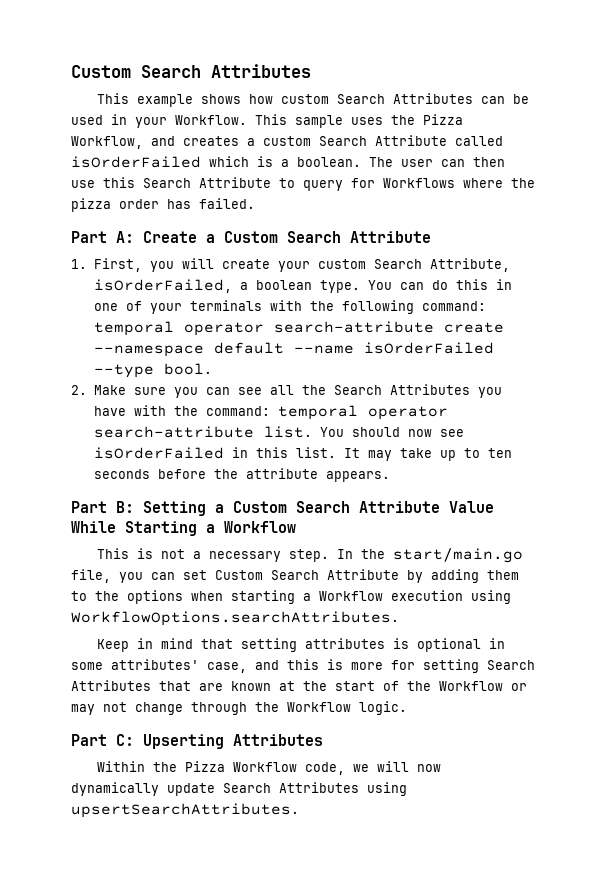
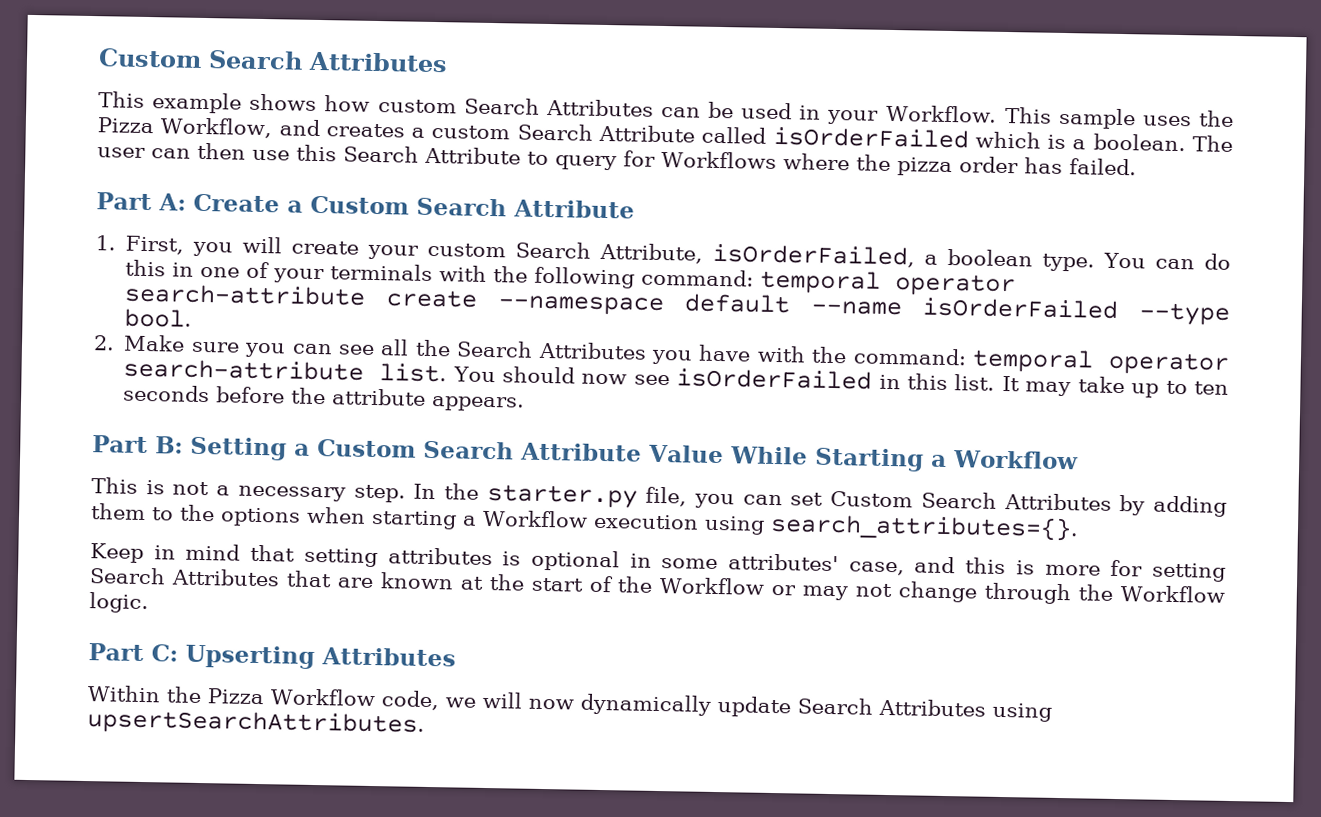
[393,548,524,563] start/main.go -> [486,483,638,509] starter.py
[327,569,399,580] Attribute -> [1003,493,1112,511] Attributes
[71,611,399,626] WorkflowOptions.searchAttributes. -> [769,512,1079,542] search_attributes={}.

